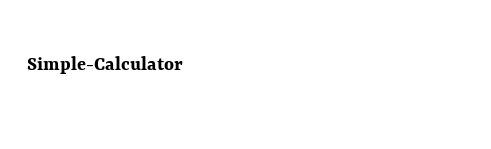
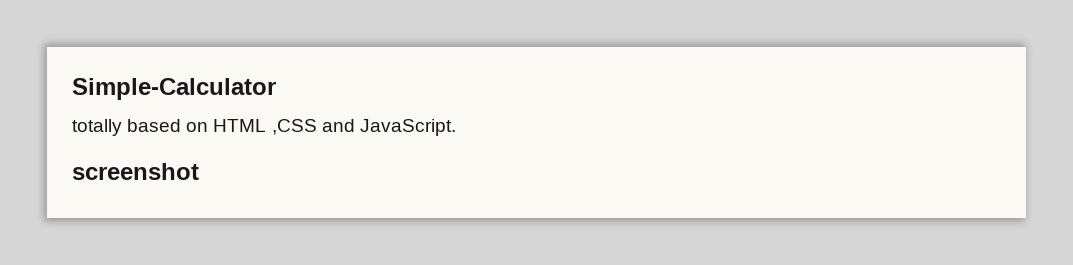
(183, 65) none -> [72,119,456,136] [72,163,199,180] // totally based on HTML ,CSS and JavaScript. // screenshot

